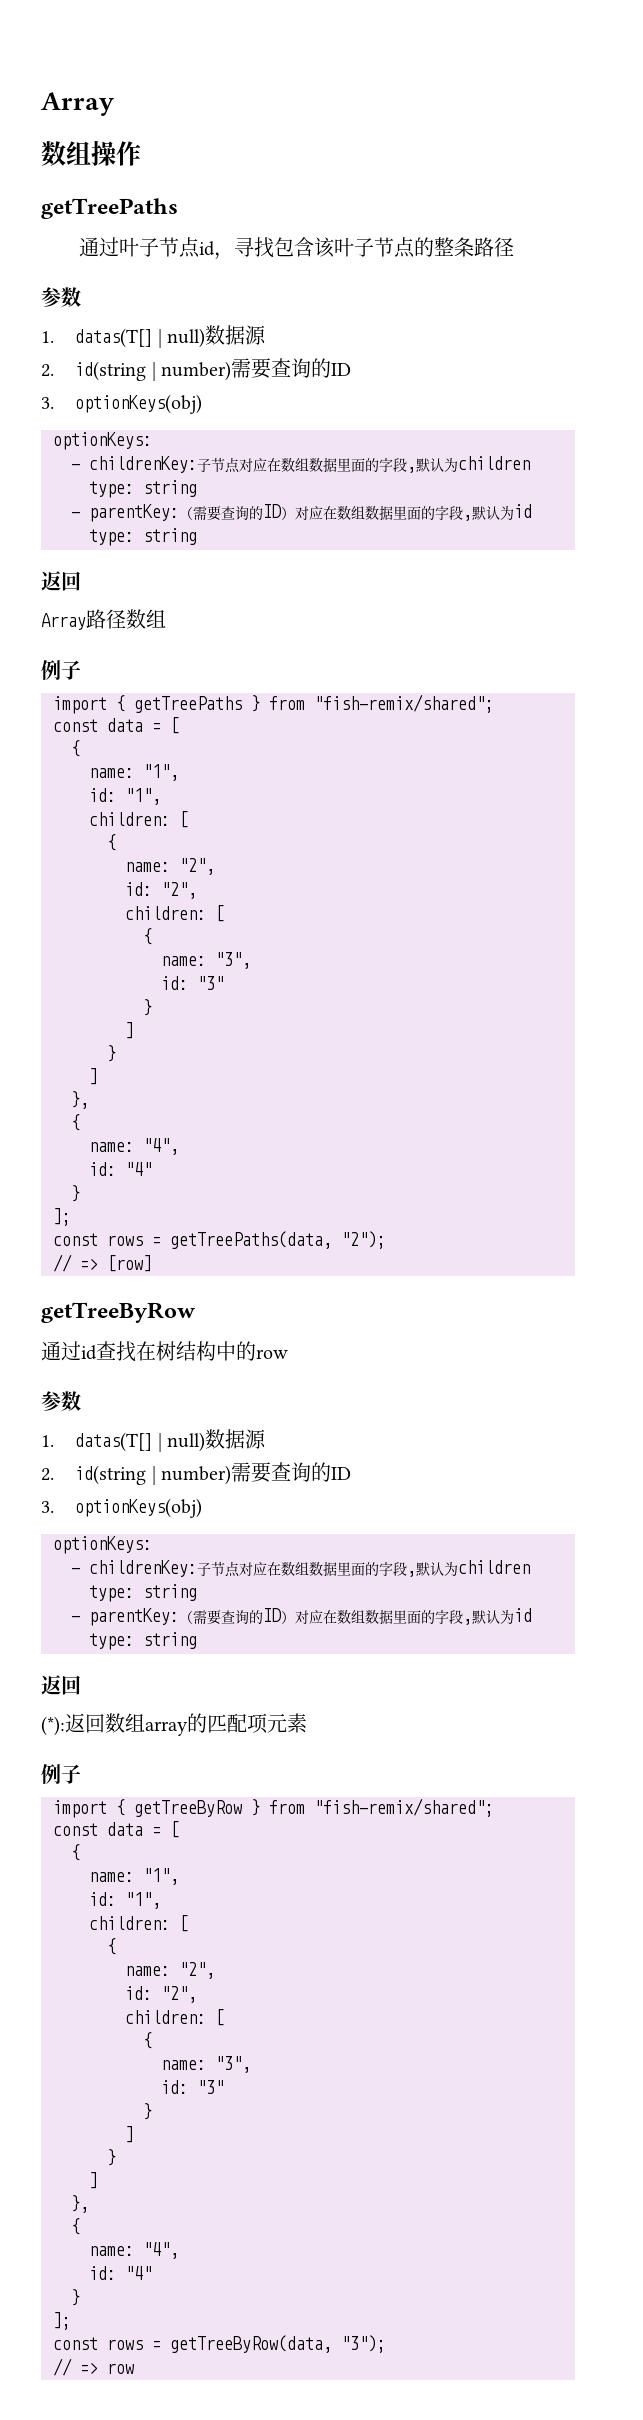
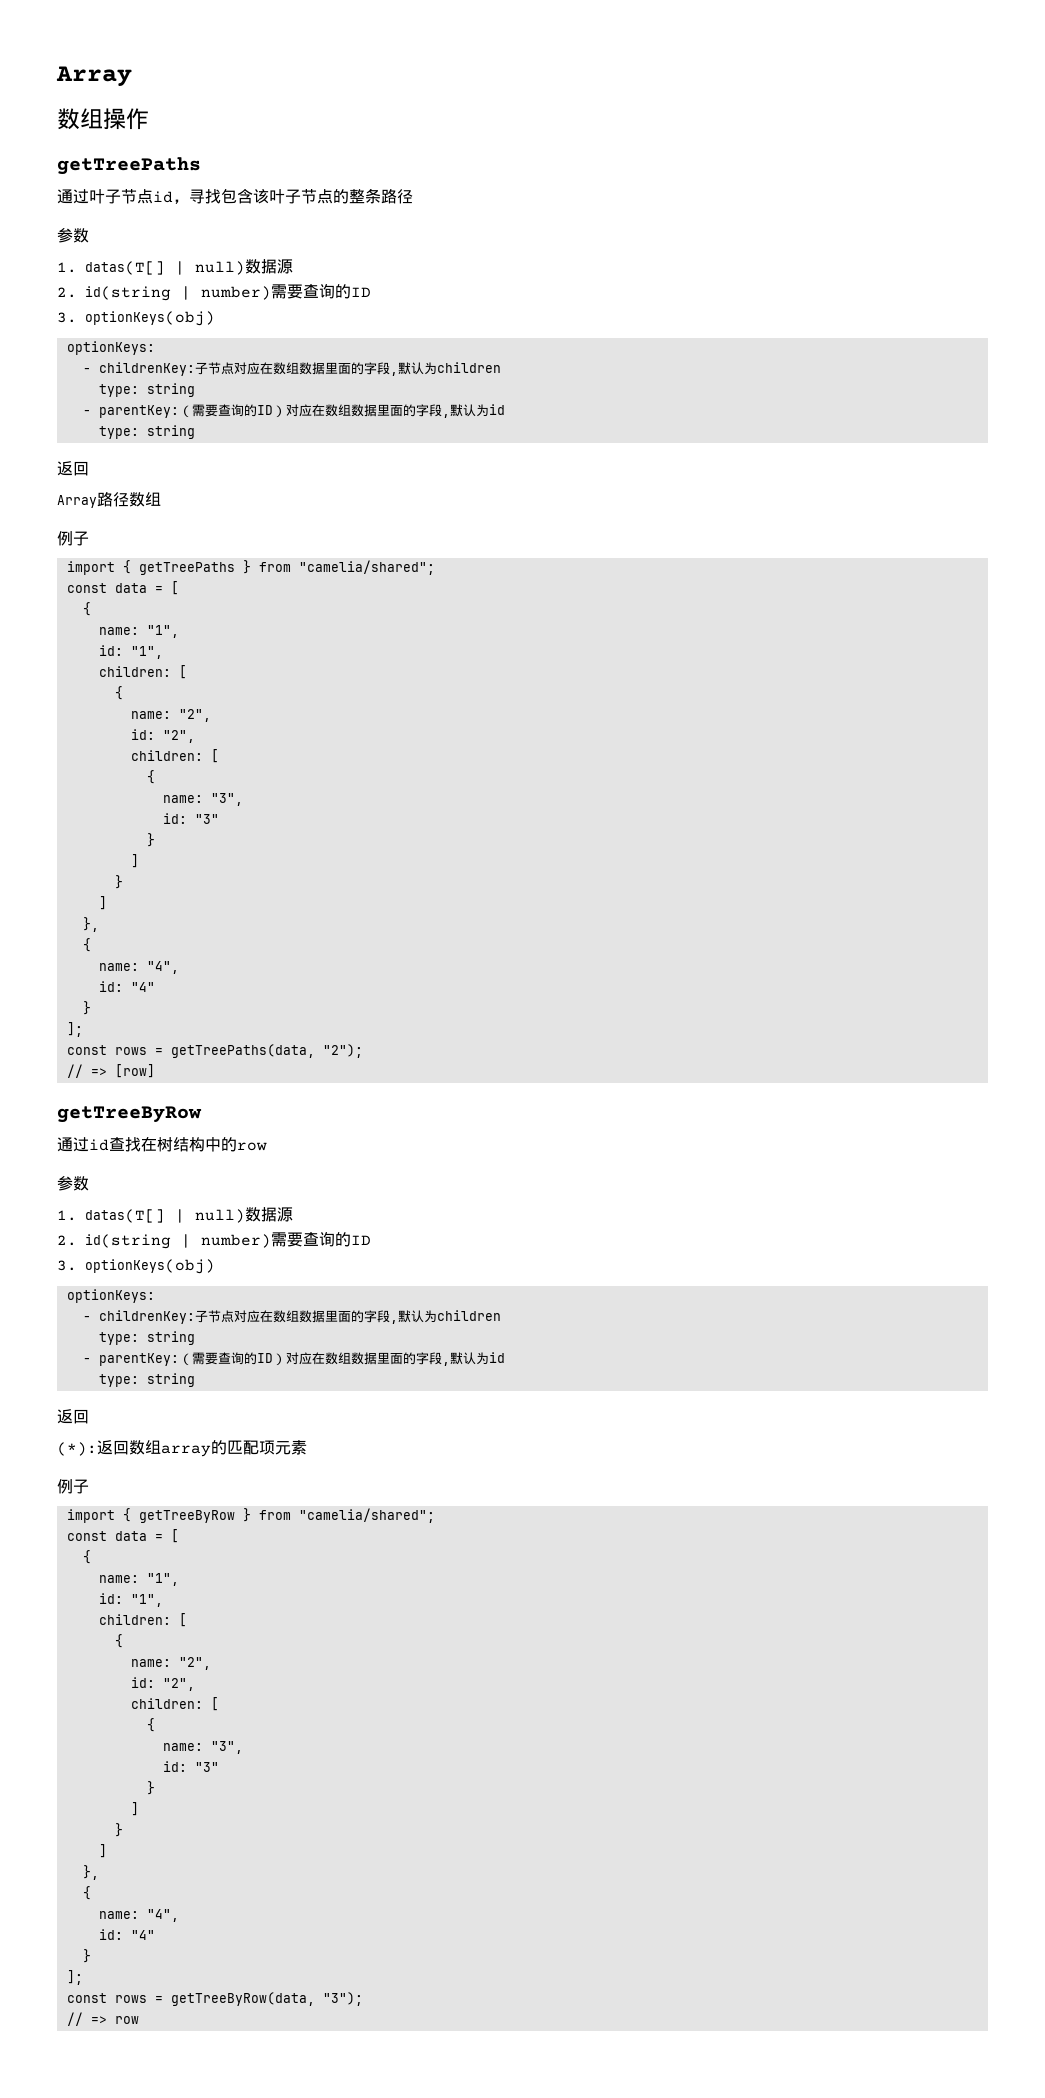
[314,694,494,713] "fish-remix/shared"; -> [298,560,435,575] "camelia/shared";
[314,1798,494,1817] "fish-remix/shared"; -> [298,1508,435,1523] "camelia/shared";

